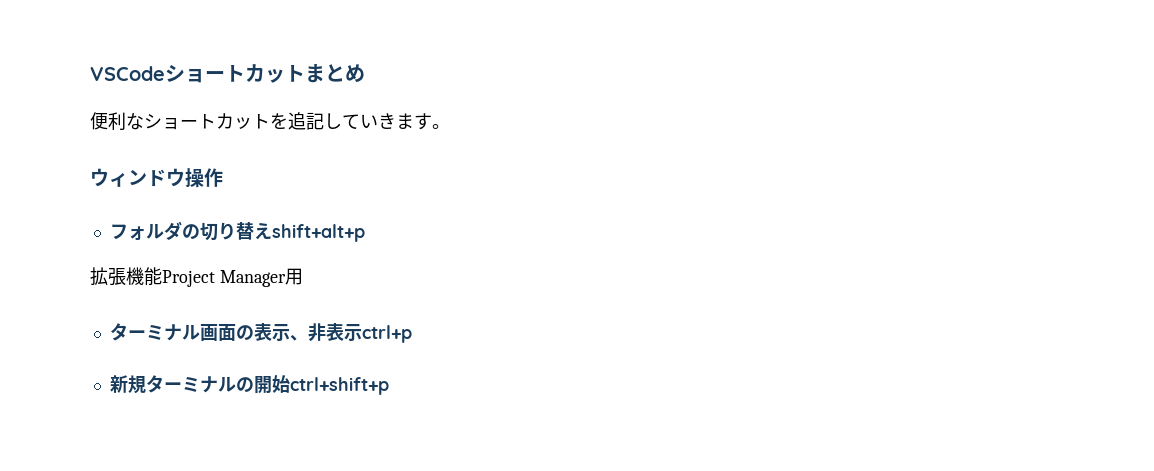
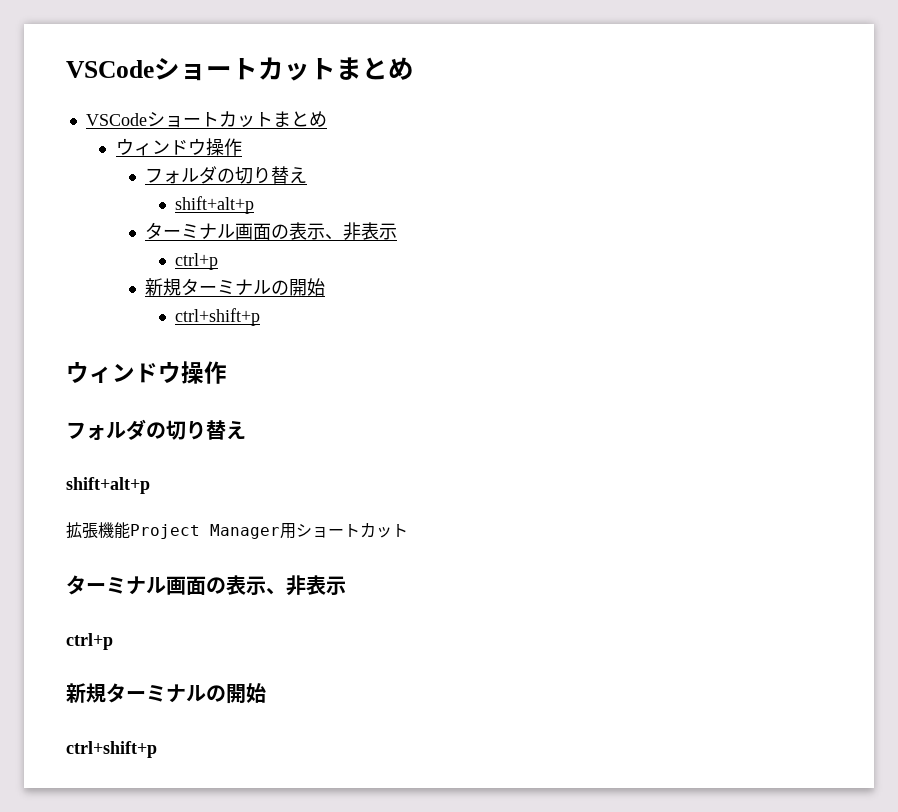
[90,64,365,83] [90,112,450,130] [90,168,223,188] [109,221,365,242] [90,267,303,287] [109,323,412,343] [109,375,389,395] VSCodeショートカットまとめ // 便利なショートカットを追記していきます。 // ウィンドウ操作 // フォルダの切り替えshift+alt+p // 拡張機能Project Manager用 // ターミナル画面の表示、非表示ctrl+p // 新規ターミナルの開始ctrl+shift+p -> [66,57,414,81] [85,111,327,128] [115,138,242,156] [145,166,308,184] [175,196,255,214] [145,222,398,240] [175,253,219,270] [145,278,326,296] [175,308,261,326] [66,361,227,384] [66,419,246,440] [66,477,150,494] [66,522,408,539] [66,575,346,596] [66,633,113,650] [66,683,266,704] [66,741,157,758] VSCodeショートカットまとめ // VSCodeショートカットまとめ // ウィンドウ操作 // フォルダの切り替え // shift+alt+p // ターミナル画面の表示、非表示 // ctrl+p // 新規ターミナルの開始 // ctrl+shift+p // ウィンドウ操作 // フォルダの切り替え // shift+alt+p // 拡張機能Project Manager用ショートカット // ターミナル画面の表示、非表示 // ctrl+p // 新規ターミナルの開始 // ctrl+shift+p

